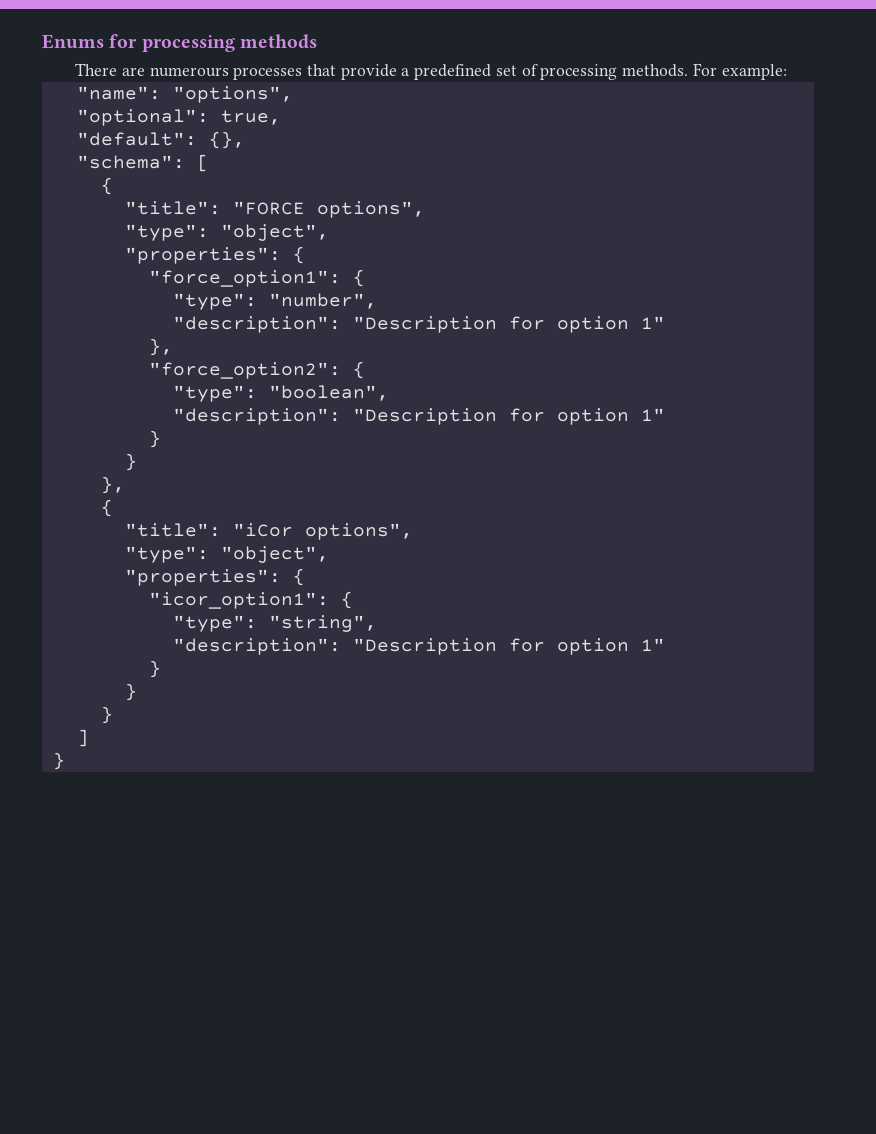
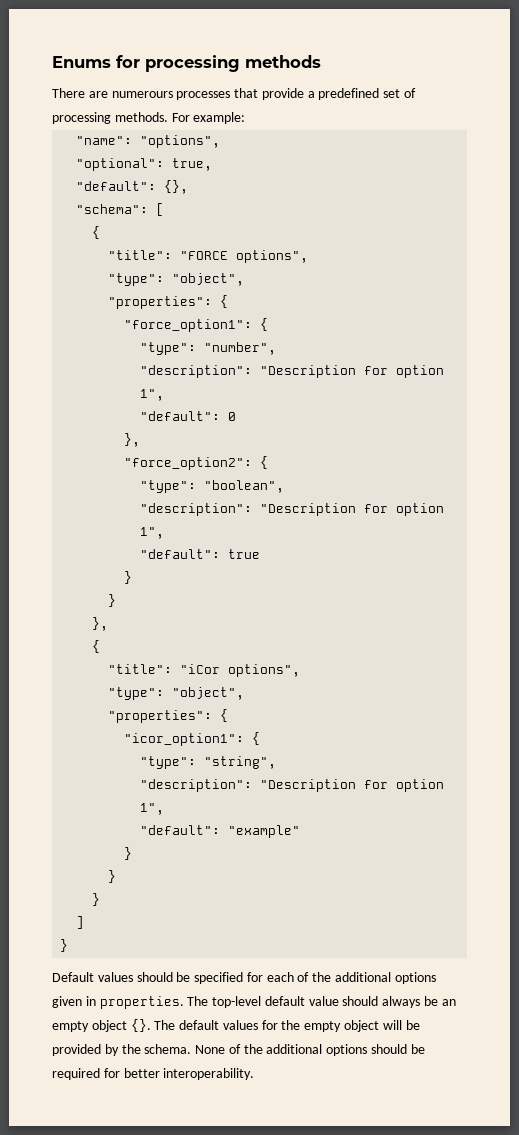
[640,316,665,329] 1" -> [140,389,165,401] [140,411,237,421] 1", // "default": 0
[640,408,665,421] 1" -> [140,527,165,539] [140,549,261,559] 1", // "default": true
[640,638,665,651] 1" -> [140,803,165,815] [140,825,301,838] 1", // "default": "example"
(65, 761) none -> [52,972,436,984] [52,996,456,1009] [52,1019,420,1032] [52,1044,425,1056] [52,1068,255,1080] // Default values should be specified for each of the additional options given in properties. The top-level default value should always be an empty object {}. The default values for the empty object will be provided by the schema. None of the additional options should be required for better interoperability.

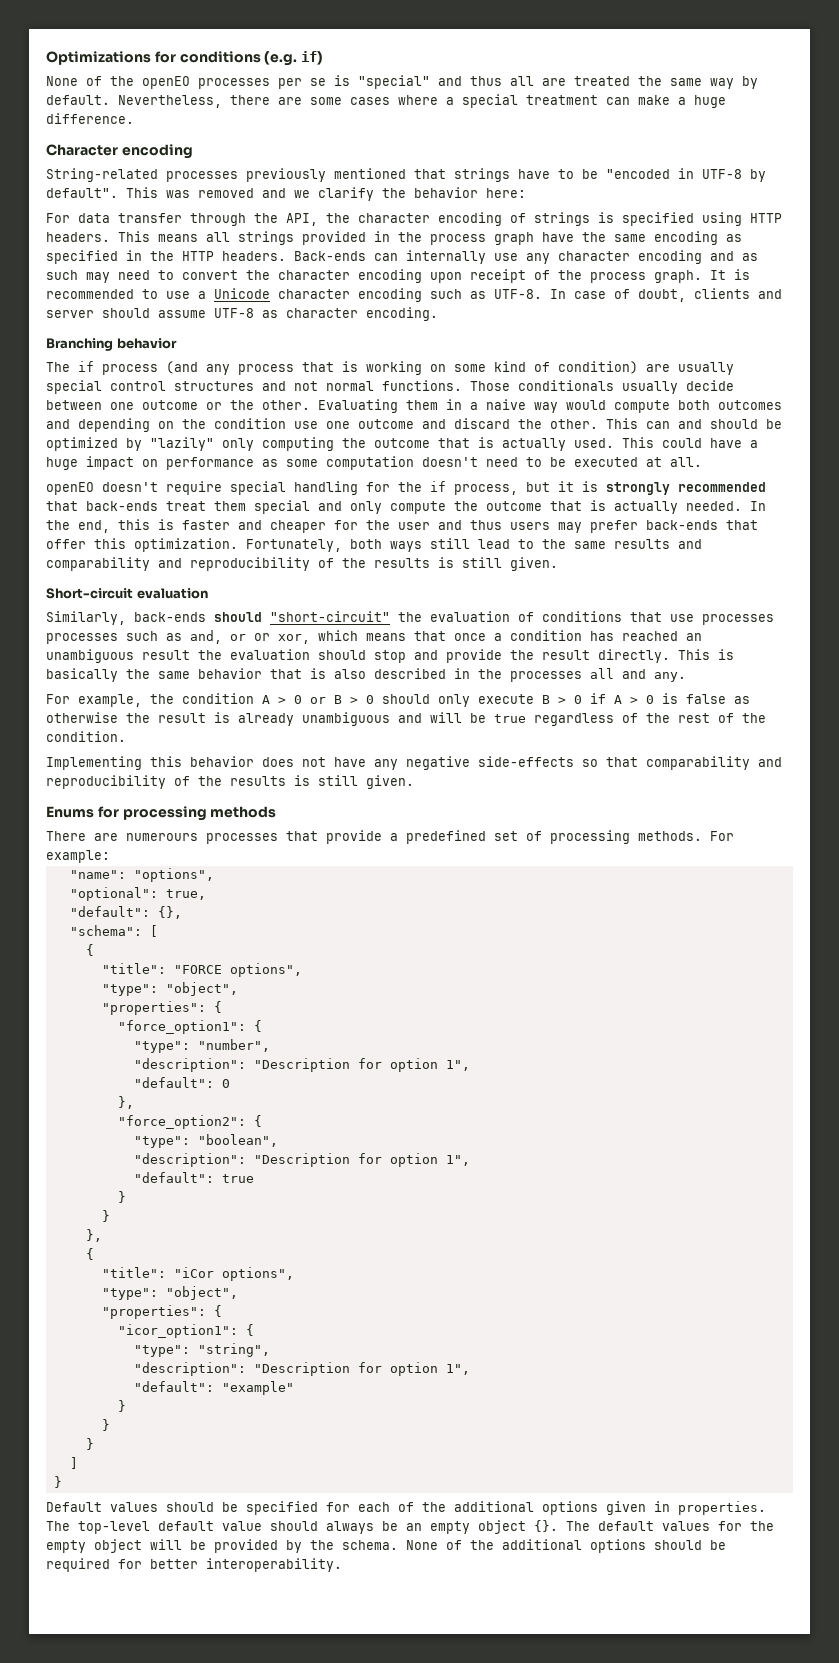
(52, 62) none -> [46,51,324,66] [46,75,758,89] [46,94,726,108] [46,113,134,124] [46,144,193,159] [46,168,766,182] [46,187,526,201] [46,212,782,226] [46,231,742,245] [46,250,758,264] [46,269,750,283] [46,288,782,302] [46,307,438,321] [46,338,177,351] [46,361,734,375] [46,380,734,394] [46,399,782,413] [46,418,782,432] [46,437,758,451] [46,456,702,470] [46,481,766,495] [46,500,766,514] [46,519,758,533] [46,538,702,552] [46,557,558,571] [46,588,208,599] [46,611,774,625] [46,630,702,644] [46,649,734,663] [46,668,686,682] [46,693,750,707] [46,712,766,726] [46,731,126,742] [46,756,782,770] [46,775,414,789] Optimizations for conditions (e.g. if) // None of the openEO processes per se is "special" and thus all are treated the same way by default. Nevertheless, there are some cases where a special treatment can make a huge difference. // Character encoding // String-related processes previously mentioned that strings have to be "encoded in UTF-8 by default". This was removed and we clarify the behavior here: // For data transfer through the API, the character encoding of strings is specified using HTTP headers. This means all strings provided in the process graph have the same encoding as specified in the HTTP headers. Back-ends can internally use any character encoding and as such may need to convert the character encoding upon receipt of the process graph. It is recommended to use a Unicode character encoding such as UTF-8. In case of doubt, clients and server should assume UTF-8 as character encoding. // Branching behavior // The if process (and any process that is working on some kind of condition) are usually special control structures and not normal functions. Those conditionals usually decide between one outcome or the other. Evaluating them in a naive way would compute both outcomes and depending on the condition use one outcome and discard the other. This can and should be optimized by "lazily" only computing the outcome that is actually used. This could have a huge impact on performance as some computation doesn't need to be executed at all. // openEO doesn't require special handling for the if process, but it is strongly recommended that back-ends treat them special and only compute the outcome that is actually needed. In the end, this is faster and cheaper for the user and thus users may prefer back-ends that offer this optimization. Fortunately, both ways still lead to the same results and comparability and reproducibility of the results is still given. // Short-circuit evaluation // Similarly, back-ends should "short-circuit" the evaluation of conditions that use processes processes such as and, or or xor, which means that once a condition has reached an unambiguous result the evaluation should stop and provide the result directly. This is basically the same behavior that is also described in the processes all and any. // For example, the condition A > 0 or B > 0 should only execute B > 0 if A > 0 is false as otherwise the result is already unambiguous and will be true regardless of the rest of the condition. // Implementing this behavior does not have any negative side-effects so that comparability and reproducibility of the results is still given. //

